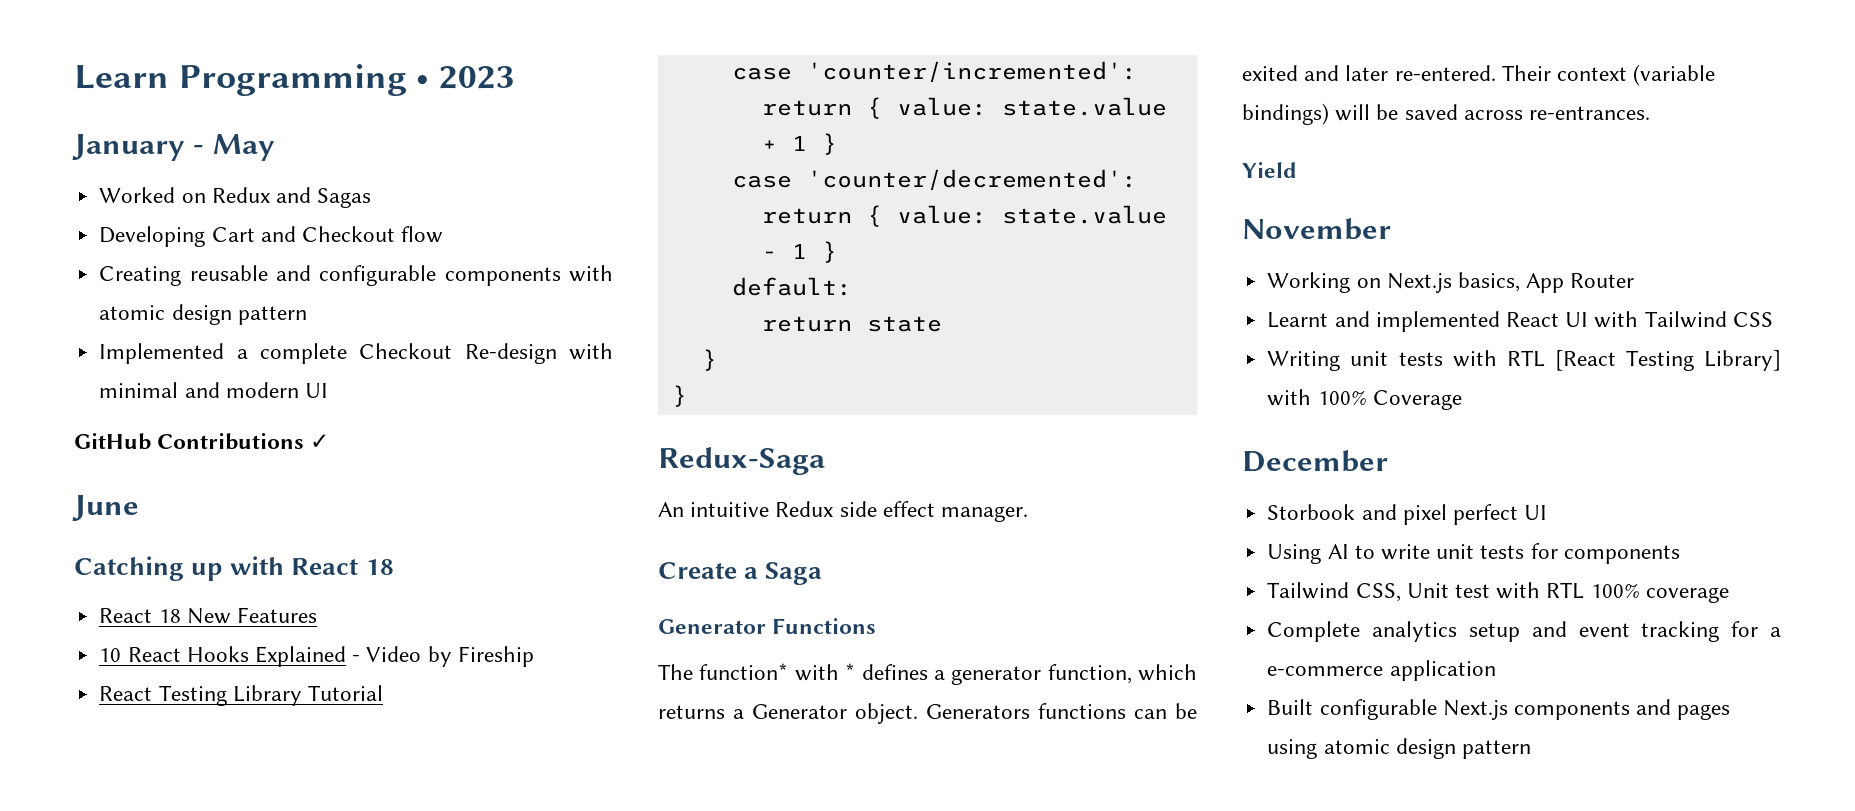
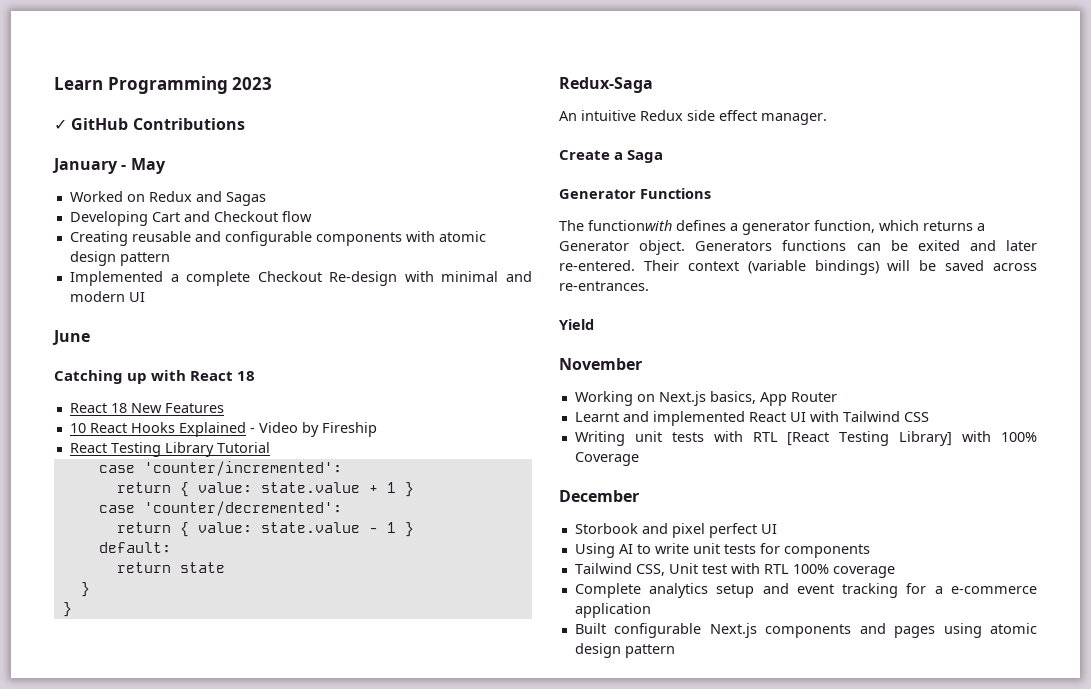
[416,75,430,88] • -> (228, 85) none
(516, 77) none -> [54,118,245,130] // ✓ GitHub Contributions
[74,433,330,450] // GitHub Contributions ✓ -> (145, 297) none
[699,663,856,681] function* with * -> [588,220,672,231] functionwith

